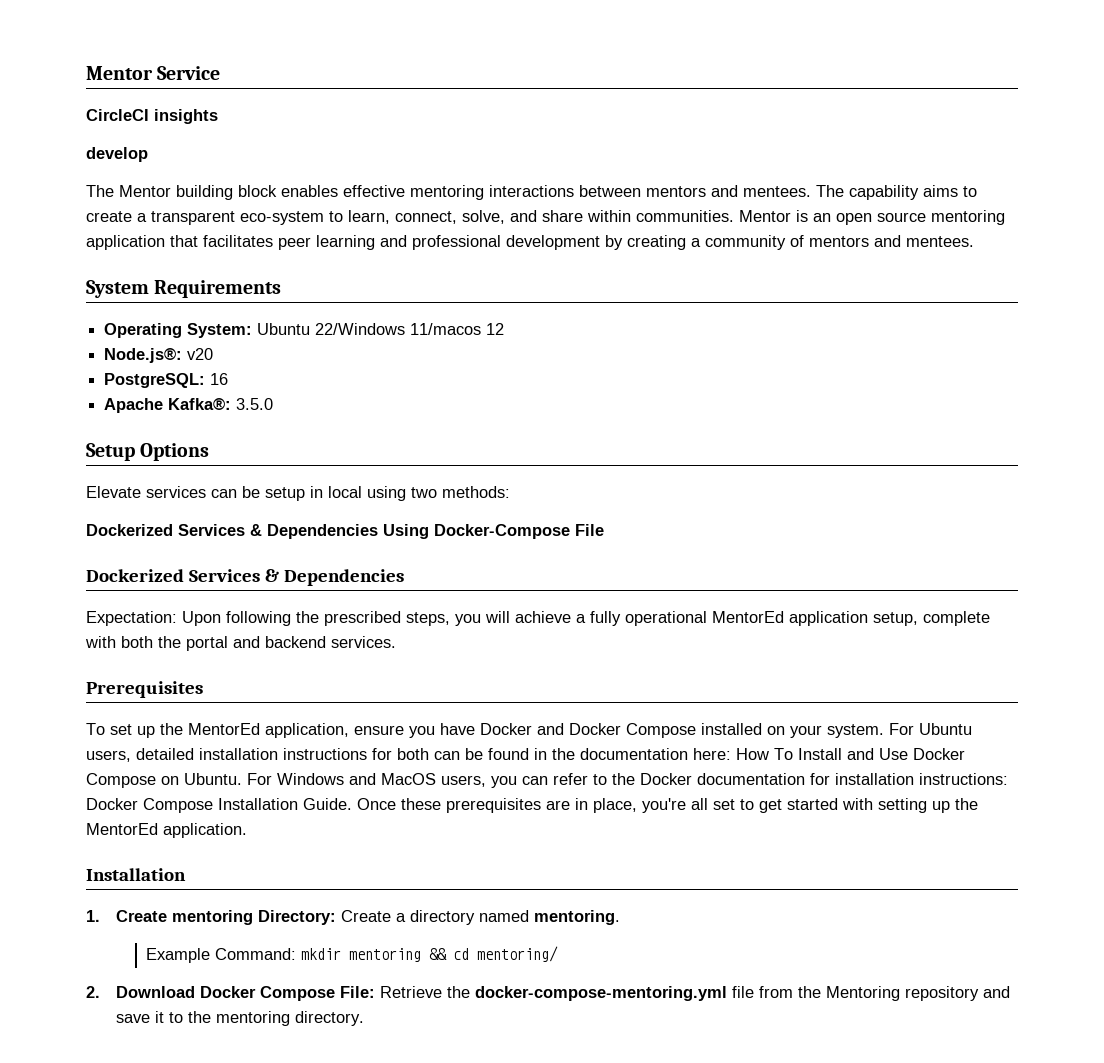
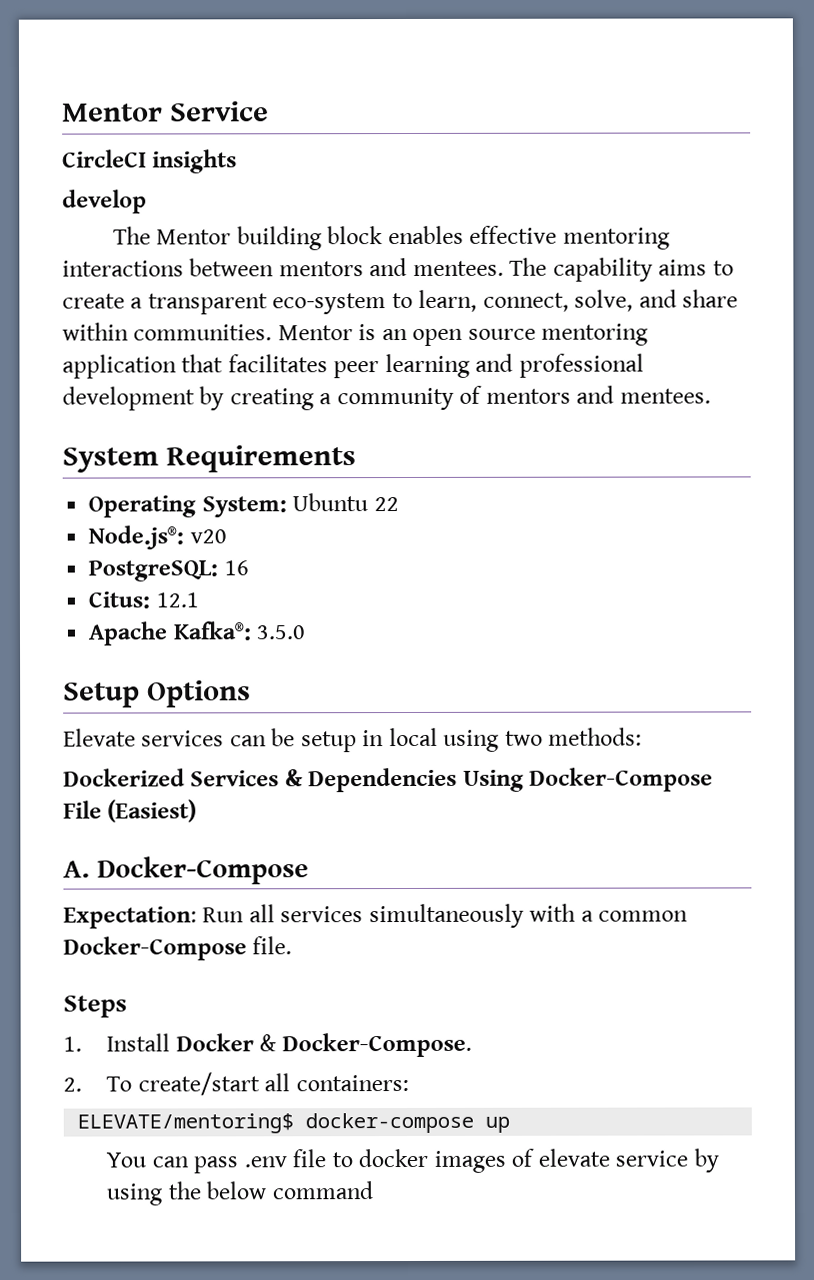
[315,323,505,335] 22/Windows 11/macos 12 -> [373,497,399,512] 22
(229, 379) none -> [88,591,199,609] // Citus: 12.1
[86,569,404,586] [86,611,990,626] [85,636,396,651] [86,681,203,698] [86,723,972,738] [86,748,965,762] [86,773,1008,788] [86,798,978,813] [86,823,247,838] [86,868,186,881] [86,910,621,925] [146,946,559,963] [86,986,1011,1001] [116,1011,365,1026] // Dockerized Services & Dependencies // Expectation: Upon following the prescribed steps, you will achieve a fully operational MentorEd application setup, complete with both the portal and backend services. // Prerequisites // To set up the MentorEd application, ensure you have Docker and Docker Compose installed on your system. For Ubuntu users, detailed installation instructions for both can be found in the documentation here: How To Install and Use Docker Compose on Ubuntu. For Windows and MacOS users, you can refer to the Docker documentation for installation instructions: Docker Compose Installation Guide. Once these prerequisites are in place, you're all set to get started with setting up the MentorEd application. // Installation // 1. Create mentoring Directory: Create a directory named mentoring. // Example Command: mkdir mentoring && cd mentoring/ // 2. Download Docker Compose File: Retrieve the docker-compose-mentoring.yml file from the Mentoring repository and save it to the mentoring directory. -> [107,799,198,823] [63,856,309,885] [63,903,689,929] [63,936,293,961] [63,995,127,1018] [63,1032,472,1058] [63,1072,409,1096] [77,1112,511,1134] [106,1148,719,1174] [106,1181,373,1206] (Easiest) // A. Docker-Compose // Expectation: Run all services simultaneously with a common Docker-Compose file. // Steps // 1. Install Docker & Docker-Compose. // 2. To create/start all containers: // ELEVATE/mentoring$ docker-compose up // You can pass .env file to docker images of elevate service by using the below command

